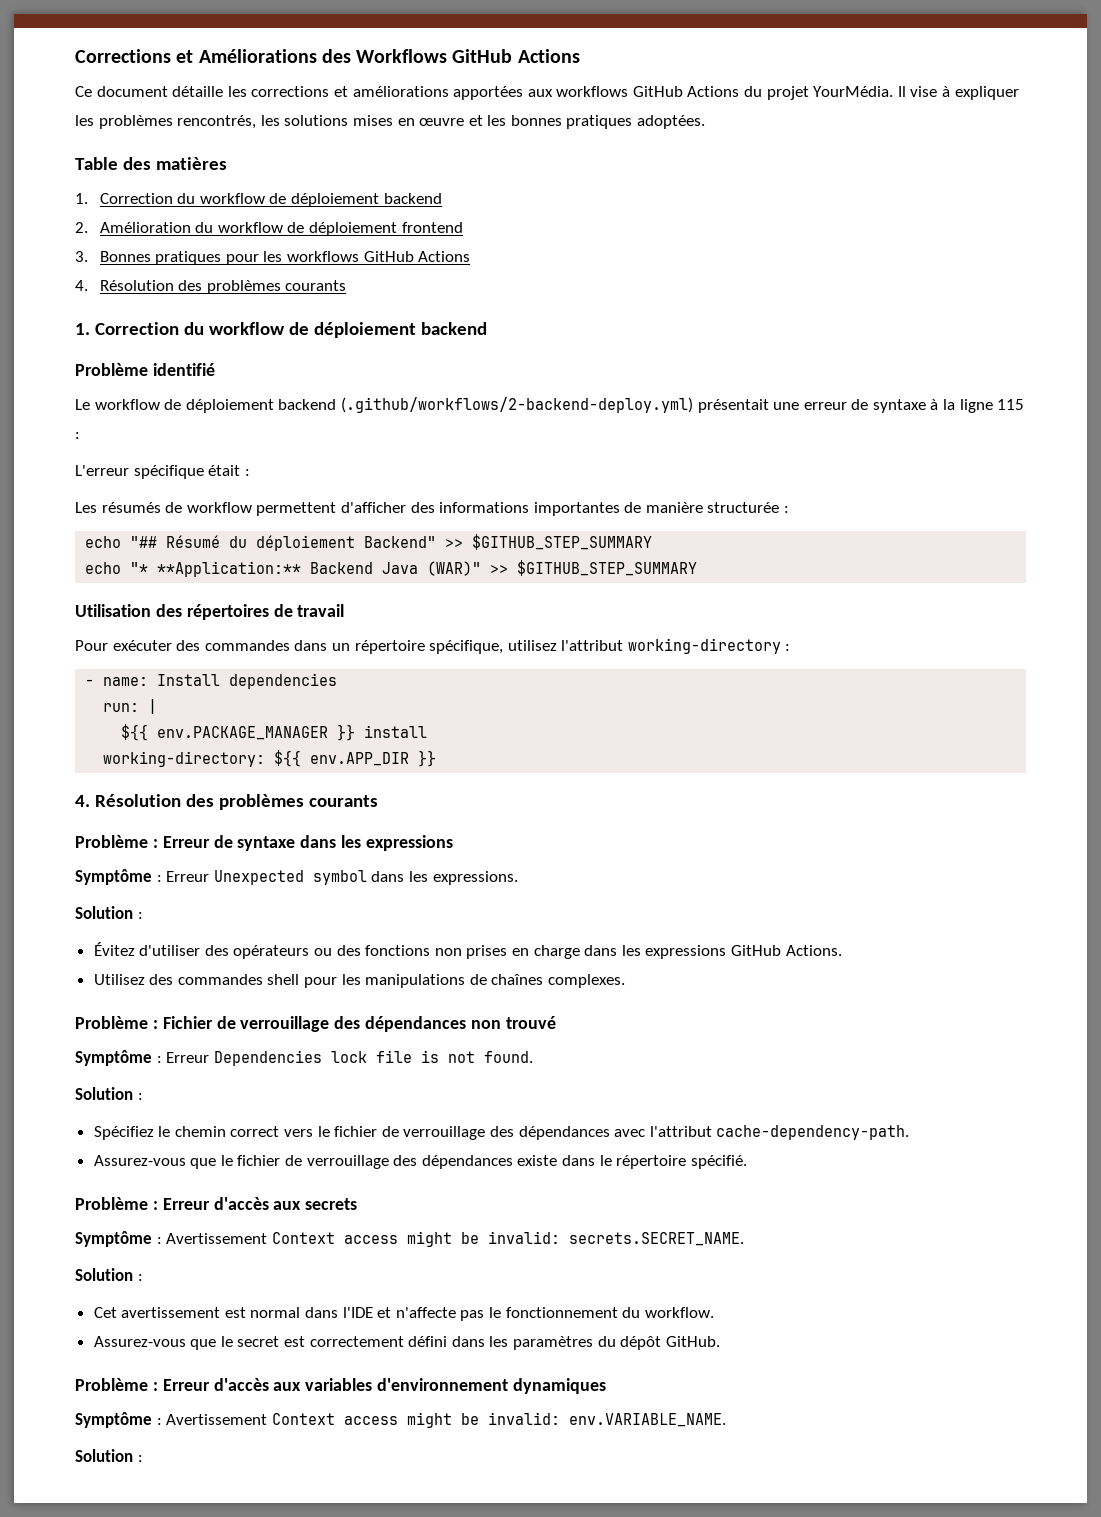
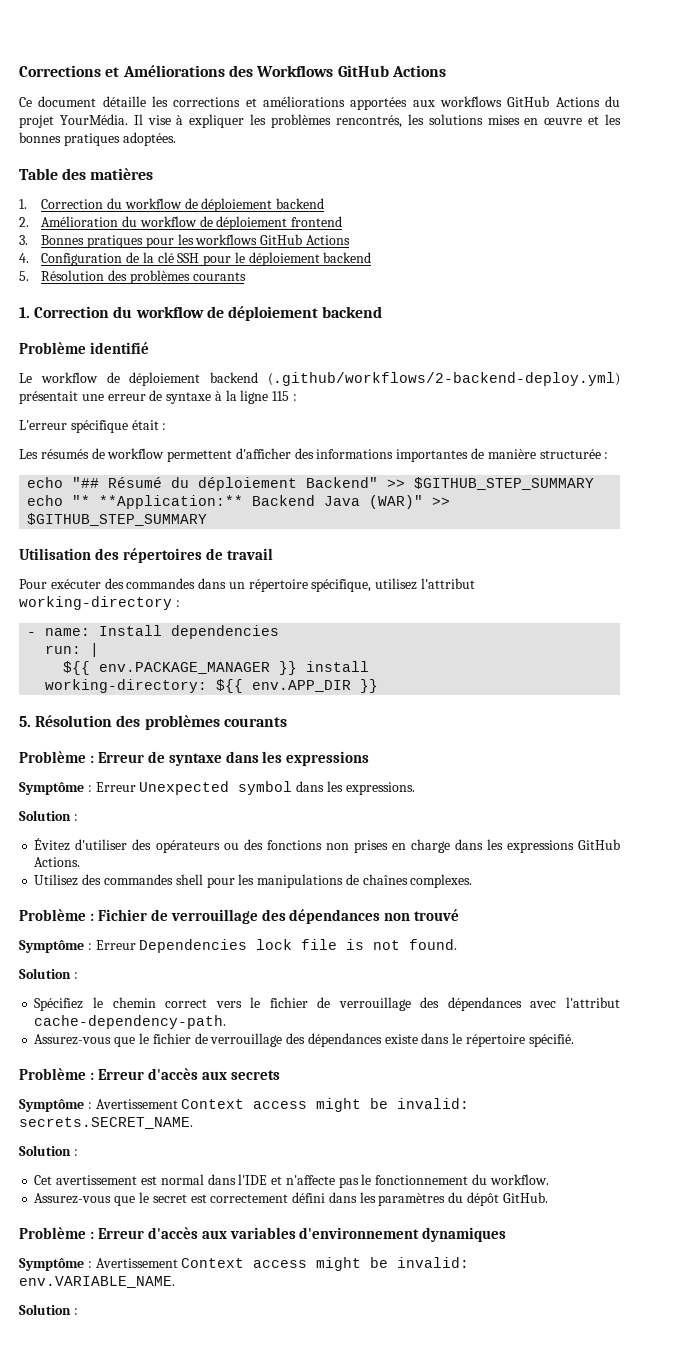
(88, 285) none -> [41,252,372,266] [19,271,29,281] Configuration de la clé SSH pour le déploiement backend // 5.
[75,795,90,807] 4. -> [19,716,31,727] 5.

